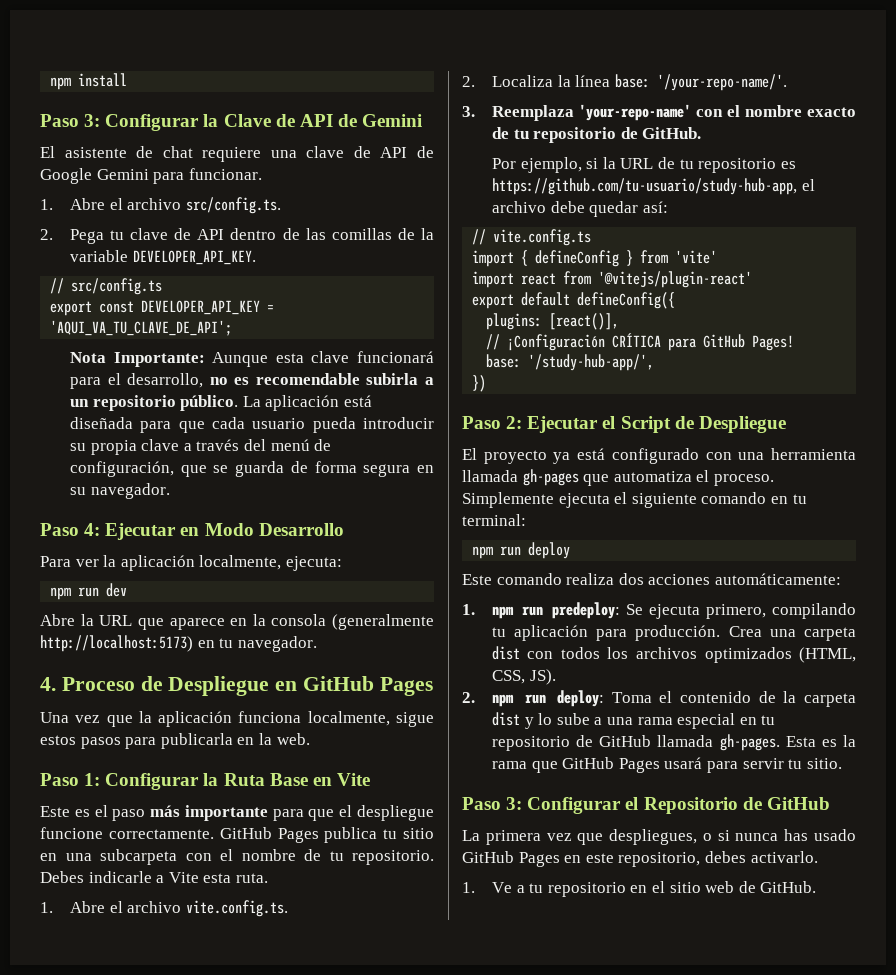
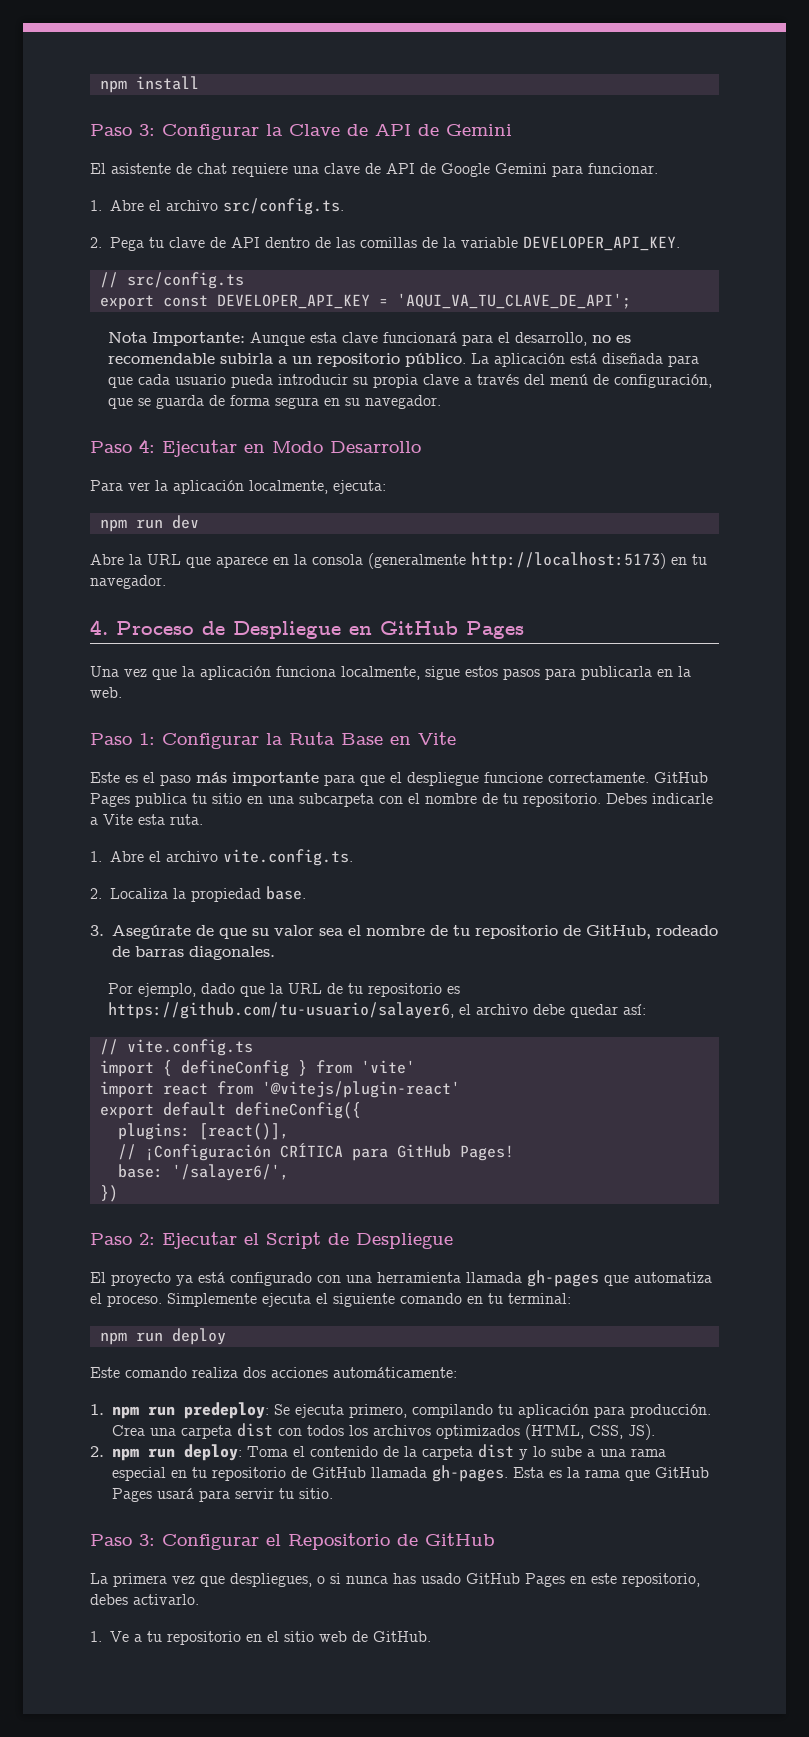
[575,74,787,91] [462,104,856,121] línea base: '/your-repo-name/'. // 3. Reemplaza 'your-repo-name' con el nombre exacto -> [191,886,306,902] [90,925,425,939] propiedad base. // 3. Asegúrate de que su valor sea el nombre
[642,127,702,139] GitHub. -> [586,925,718,939] [112,946,275,960] GitHub, rodeado de barras diagonales.
[586,158,599,169] si -> [200,983,265,997] dado que
[491,178,797,195] https://github.com/tu-usuario/study-hub-app, -> [107,1002,454,1019] https://github.com/tu-usuario/salayer6,
[528,354,655,371] '/study-hub-app/', -> [171,1164,289,1181] '/salayer6/',

